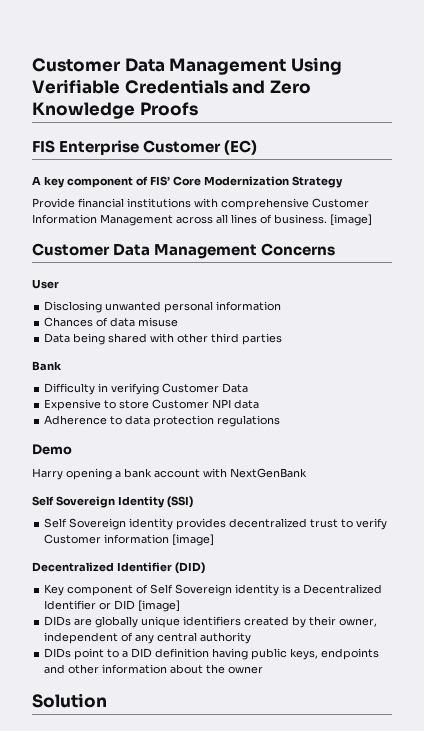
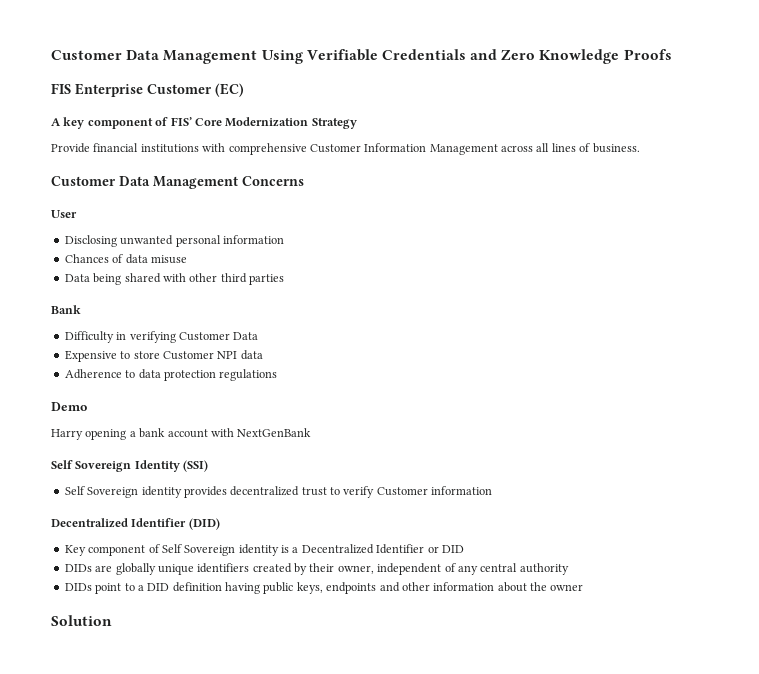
[330,214,372,226] [image] -> (640, 148) none
[172,534,215,546] [image] -> (493, 490) none
[138,600,181,612] [image] -> (464, 549) none

